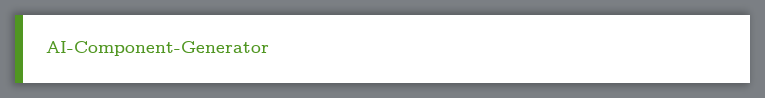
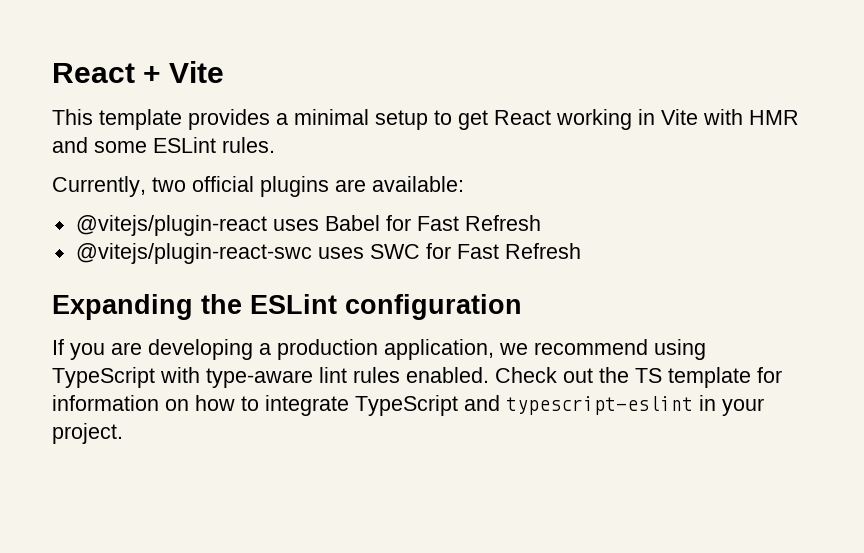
[46,41,269,56] AI-Component-Generator -> [52,61,225,83] [52,109,799,130] [52,137,275,153] [52,176,464,197] [75,215,541,236] [75,243,581,264] [52,294,522,320] [52,339,706,360] [52,367,782,388] [52,395,764,416] [52,423,123,444] React + Vite // This template provides a minimal setup to get React working in Vite with HMR and some ESLint rules. // Currently, two official plugins are available: // @vitejs/plugin-react uses Babel for Fast Refresh // @vitejs/plugin-react-swc uses SWC for Fast Refresh // Expanding the ESLint configuration // If you are developing a production application, we recommend using TypeScript with type-aware lint rules enabled. Check out the TS template for information on how to integrate TypeScript and typescript-eslint in your project.

